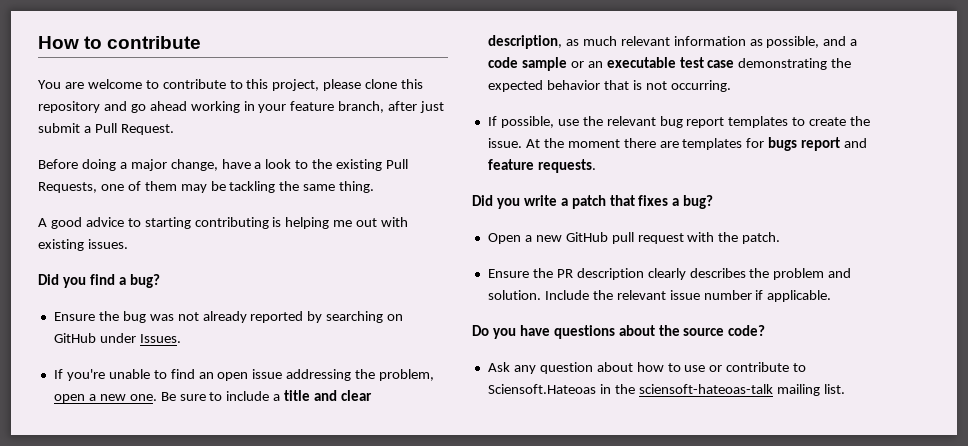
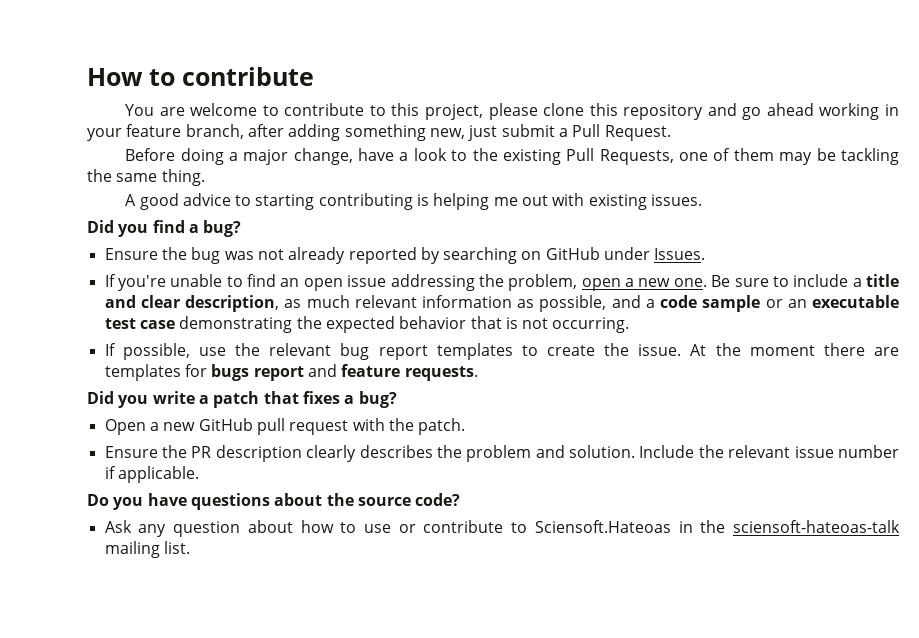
(418, 106) none -> [288,124,465,141] adding something new,

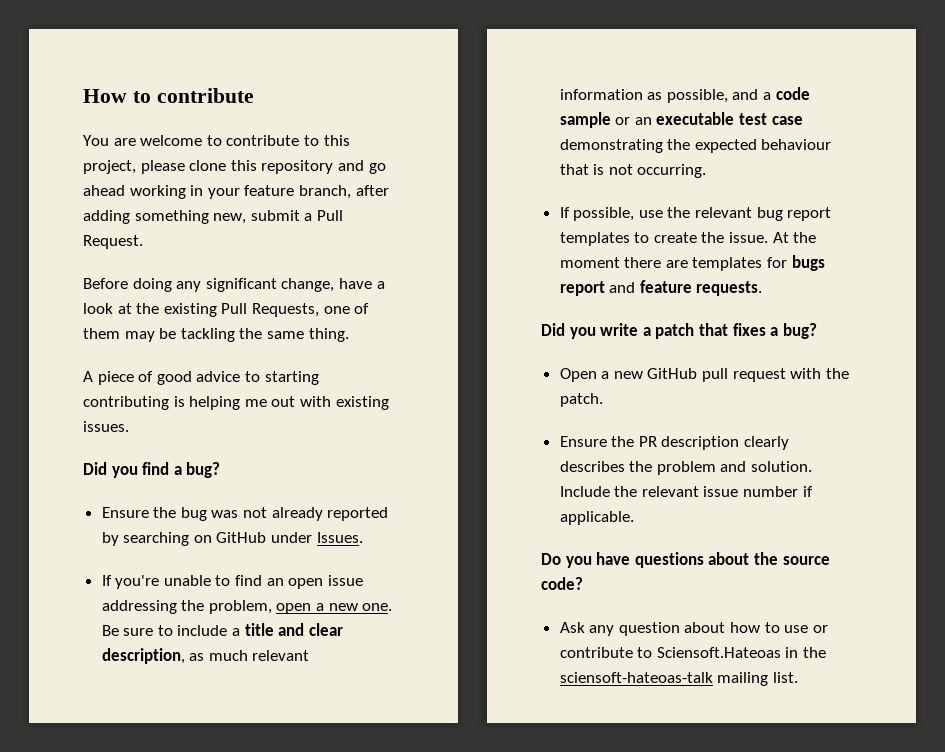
[468,125,498,141] just -> (247, 218) none
[228,149,289,165] a major -> [176,278,277,292] any significant
[451,150,468,161] to -> [117,303,132,314] at
(137, 200) none -> [97,371,154,385] piece of
[399,316,467,329] behavior -> [761,139,832,150] behaviour

